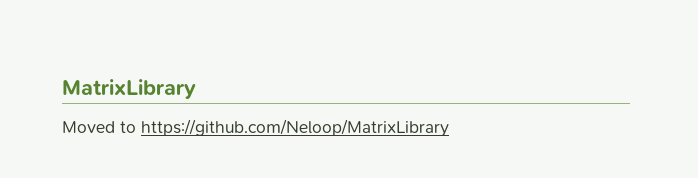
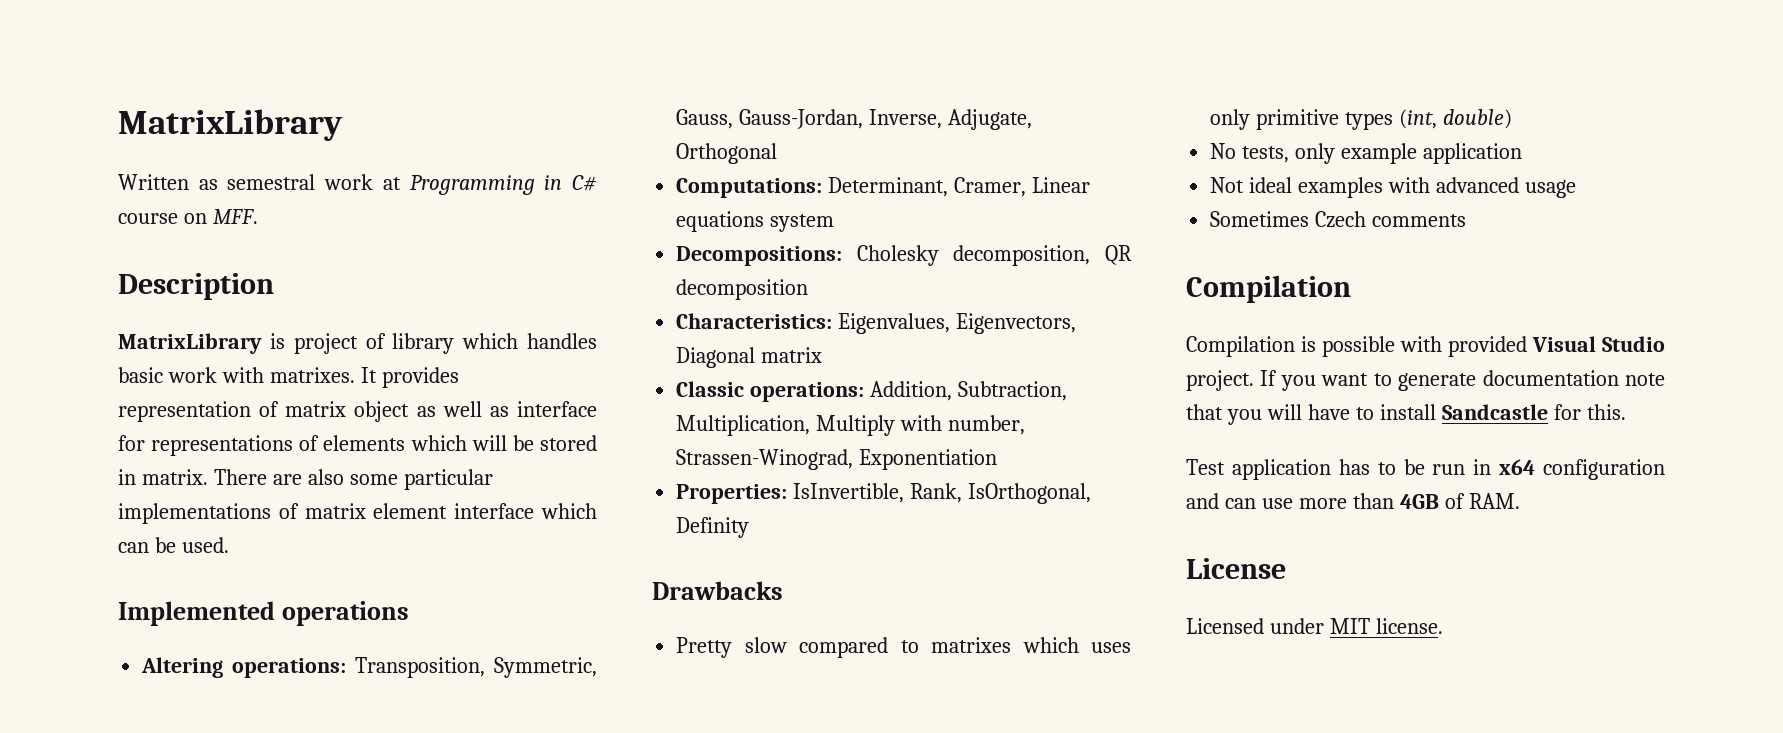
[62,119,449,137] Moved to https://github.com/Neloop/MatrixLibrary -> [118,174,597,195] [118,209,258,224] [118,273,274,300] [118,333,597,354] [118,367,459,388] [118,401,598,422] [118,435,598,456] [118,469,493,490] [118,503,597,524] [118,537,229,553] [118,601,409,626] [141,657,597,678] [676,109,1033,130] [676,143,778,164] [676,177,1091,198] [676,211,835,232] [676,245,1132,266] [676,279,809,300] [676,313,1077,334] [676,347,823,368] [676,381,1068,402] [676,415,1026,436] [676,449,998,470] [676,483,1092,504] [676,517,750,538] [652,581,783,600] [676,637,1131,658] [1210,109,1512,130] [1210,143,1522,164] [1210,177,1576,198] [1210,211,1467,228] [1186,275,1351,303] [1186,336,1665,357] [1186,370,1665,391] [1186,404,1626,425] [1186,459,1665,480] [1186,493,1520,509] [1186,558,1286,579] [1186,618,1443,634] Written as semestral work at Programming in C# course on MFF. // Description // MatrixLibrary is project of library which handles basic work with matrixes. It provides representation of matrix object as well as interface for representations of elements which will be stored in matrix. There are also some particular implementations of matrix element interface which can be used. // Implemented operations // Altering operations: Transposition, Symmetric, Gauss, Gauss-Jordan, Inverse, Adjugate, Orthogonal // Computations: Determinant, Cramer, Linear equations system // Decompositions: Cholesky decomposition, QR decomposition // Characteristics: Eigenvalues, Eigenvectors, Diagonal matrix // Classic operations: Addition, Subtraction, Multiplication, Multiply with number, Strassen-Winograd, Exponentiation // Properties: IsInvertible, Rank, IsOrthogonal, Definity // Drawbacks // Pretty slow compared to matrixes which uses only primitive types (int, double) // No tests, only example application // Not ideal examples with advanced usage // Sometimes Czech comments // Compilation // Compilation is possible with provided Visual Studio project. If you want to generate documentation note that you will have to install Sandcastle for this. // Test application has to be run in x64 configuration and can use more than 4GB of RAM. // License // Licensed under MIT license.

